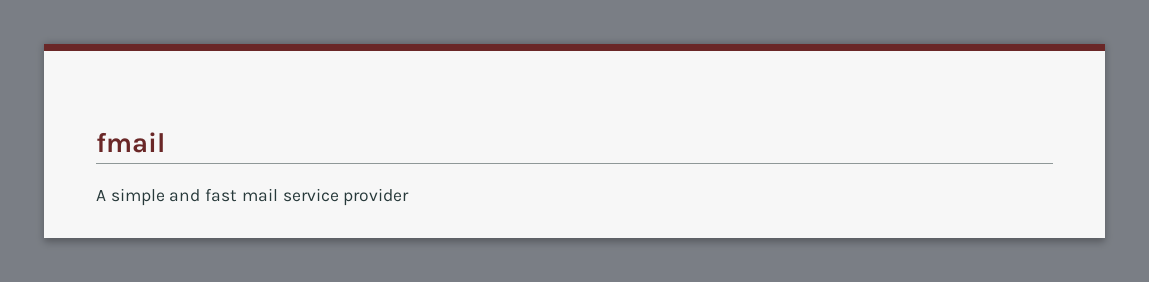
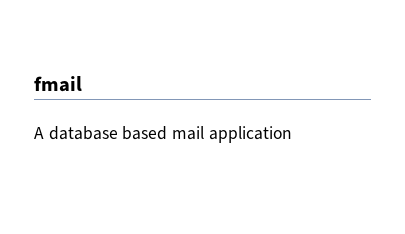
[110,188,410,206] simple and fast mail service provider -> [48,126,292,143] database based mail application

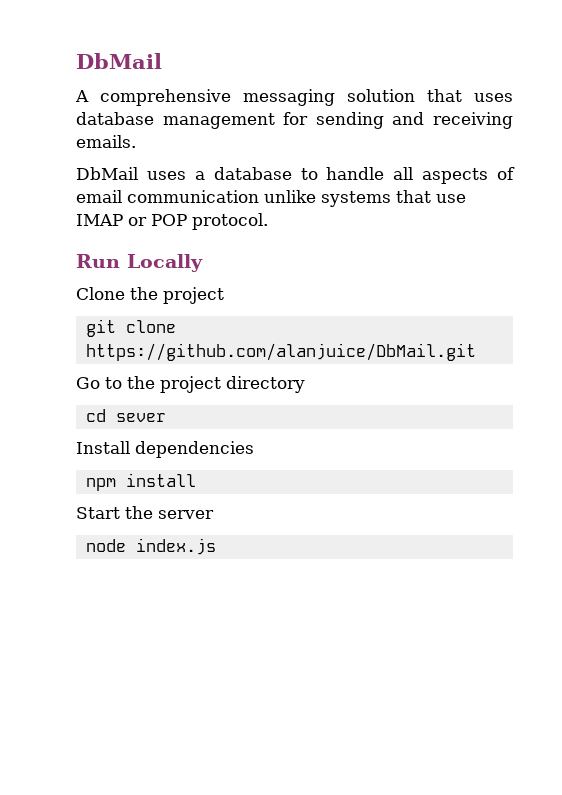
[34,76,82,92] fmail -> [76,53,162,69] DbMail
[48,126,292,143] database based mail application -> [100,89,513,106] [76,112,513,129] [76,135,136,148] [76,167,515,184] [76,190,466,207] [76,213,268,230] [76,254,203,272] [76,287,224,304] [85,319,176,337] [85,343,476,361] [76,376,305,393] [85,409,166,422] [76,441,254,458] [85,473,196,491] [76,506,214,519] [85,538,216,555] comprehensive messaging solution that uses database management for sending and receiving emails. // DbMail uses a database to handle all aspects of email communication unlike systems that use IMAP or POP protocol. // Run Locally // Clone the project // git clone https://github.com/alanjuice/DbMail.git // Go to the project directory // cd sever // Install dependencies // npm install // Start the server // node index.js

